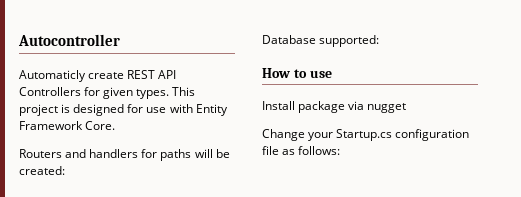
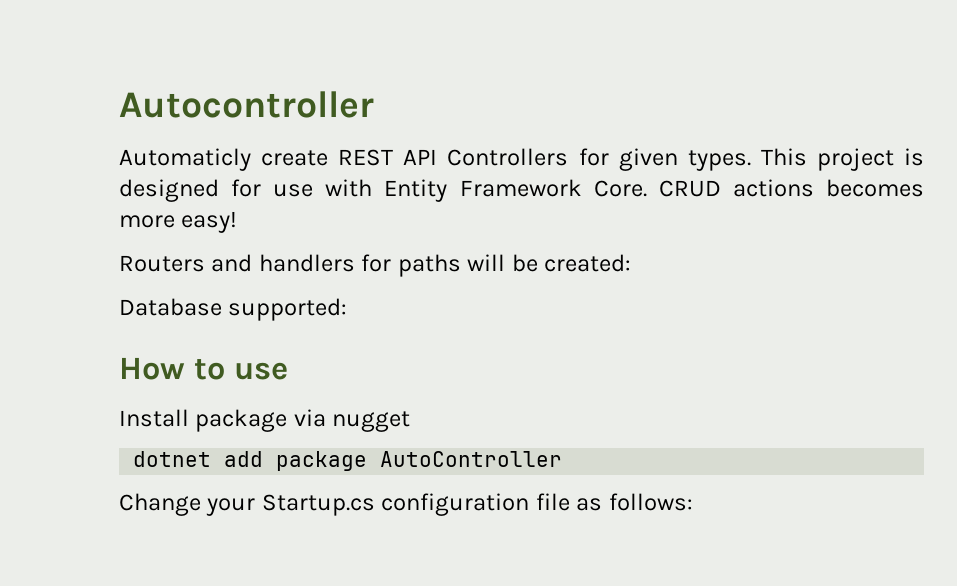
(116, 125) none -> [658,179,924,197] [119,211,238,233] CRUD actions becomes more easy!
(407, 108) none -> [133,451,563,471] // dotnet add package AutoController

